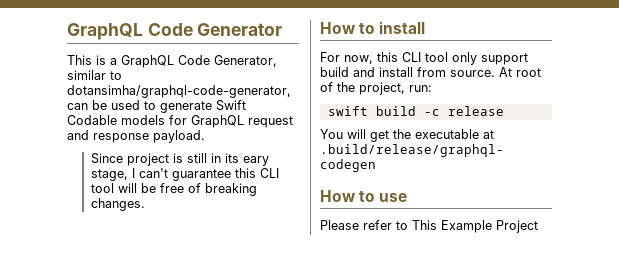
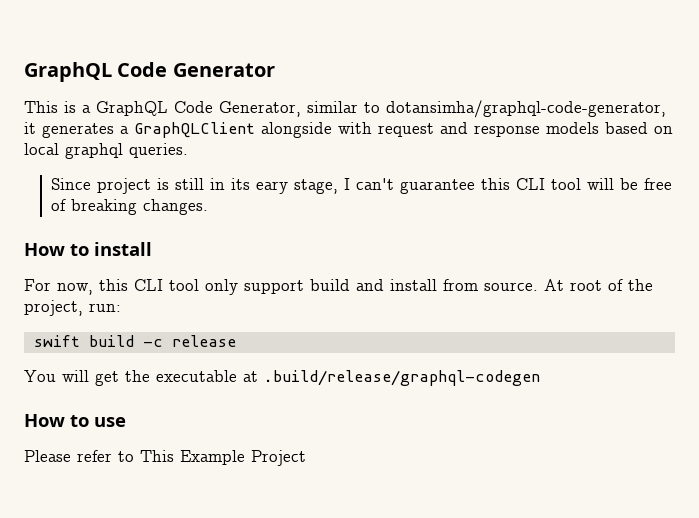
[67,100,246,113] [67,115,293,128] [67,130,205,143] can be used to generate Swift Codable models for GraphQL request and response payload. -> [24,122,673,138] [24,143,188,159] it generates a GraphQLClient alongside with request and response models based on local graphql queries.

